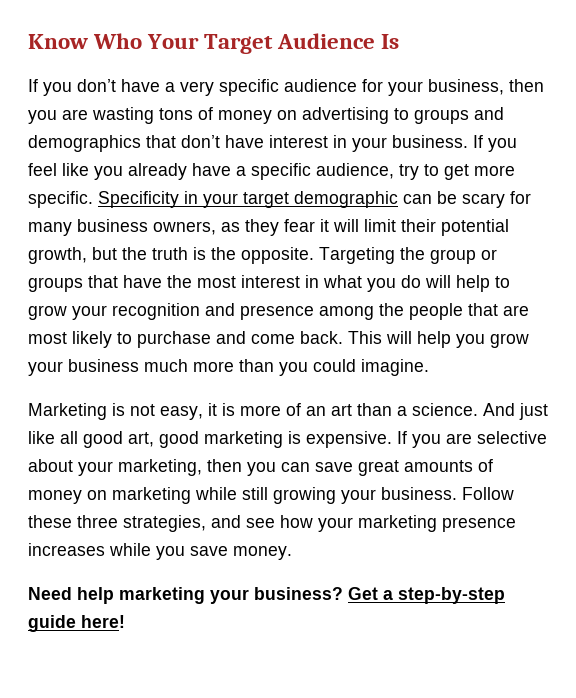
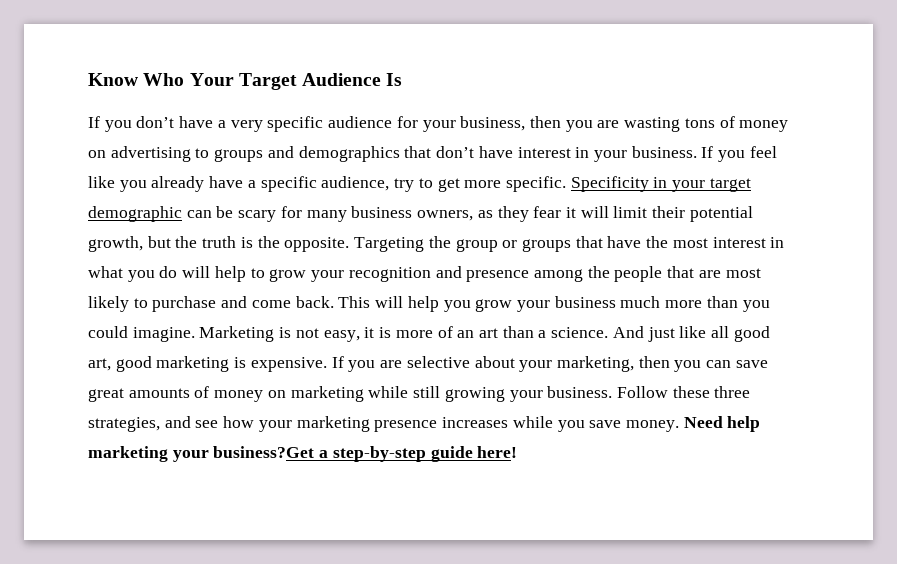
(429, 367) // -> (195, 334) none
(292, 553) // -> (679, 426) none
[254,587,378,600] business? Get -> [213,446,315,458] business?Get

